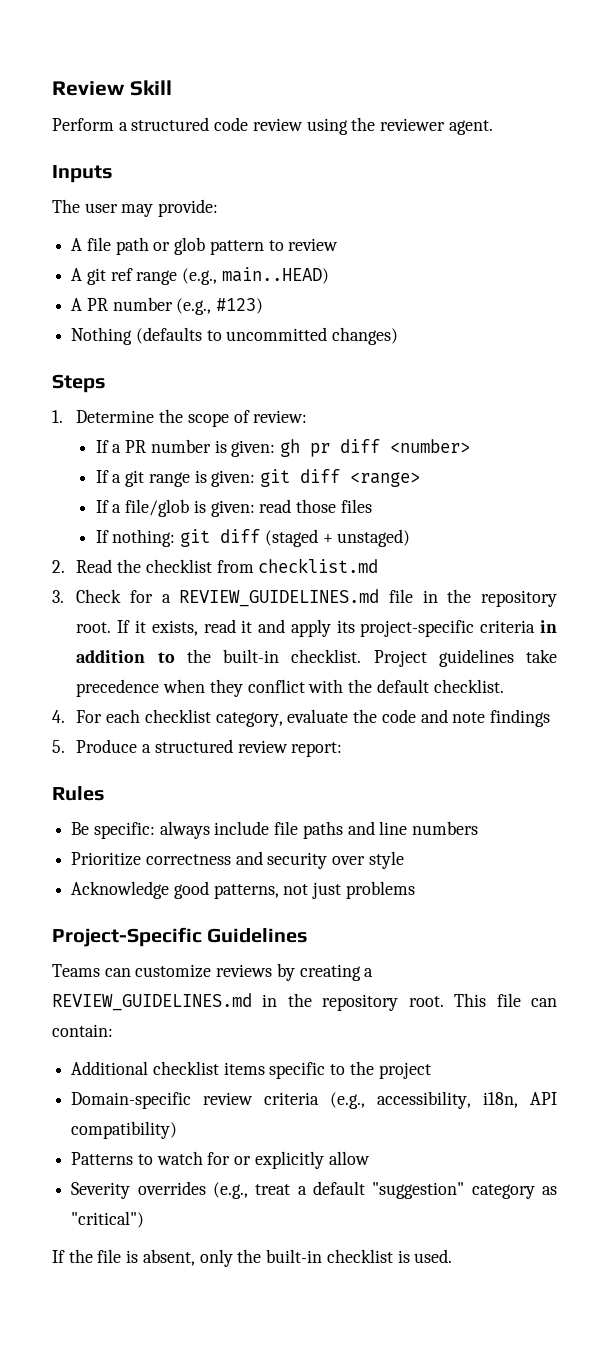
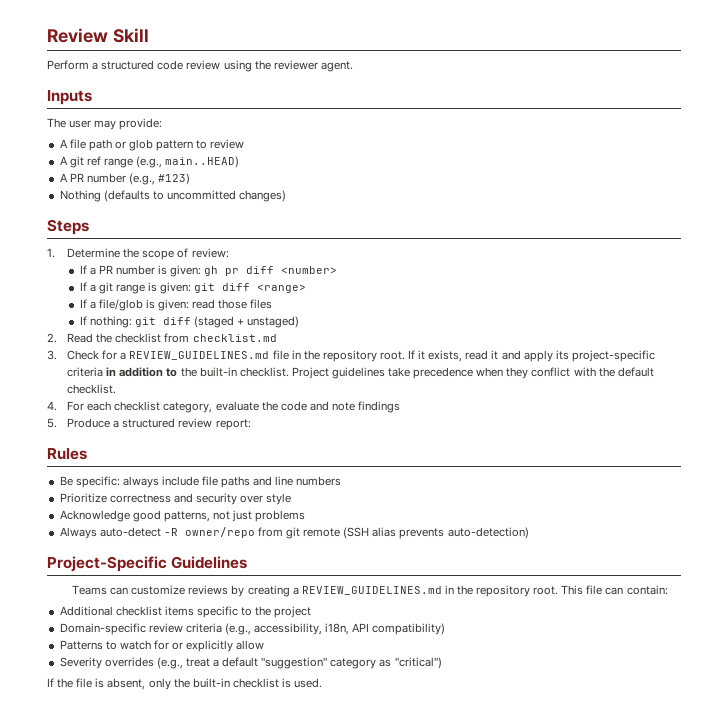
(415, 890) none -> [59,527,529,539] // Always auto-detect -R owner/repo from git remote (SSH alias prevents auto-detection)

